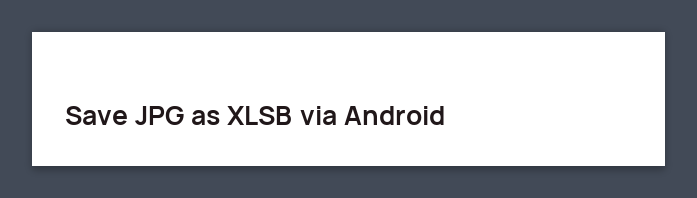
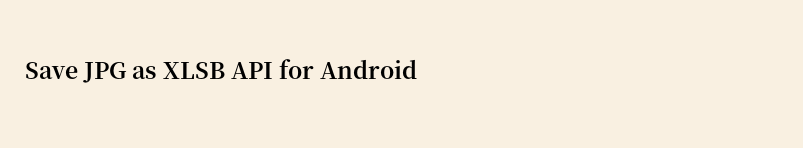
[299,106,337,125] via -> [230,59,315,79] API for

